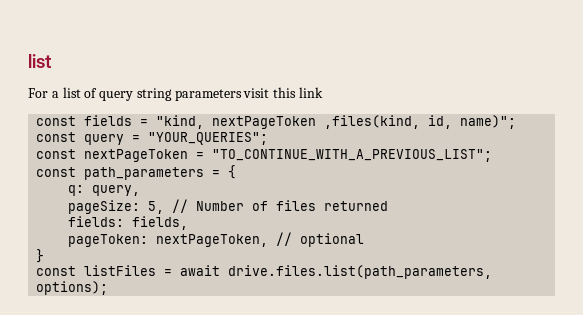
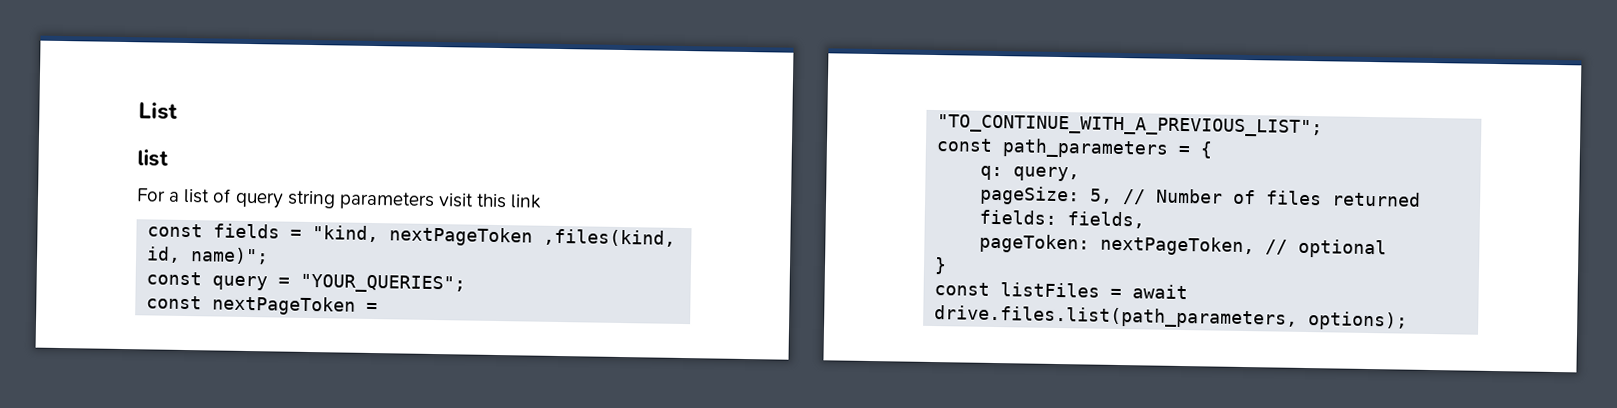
(28, 61) none -> [138,102,178,120] List //

